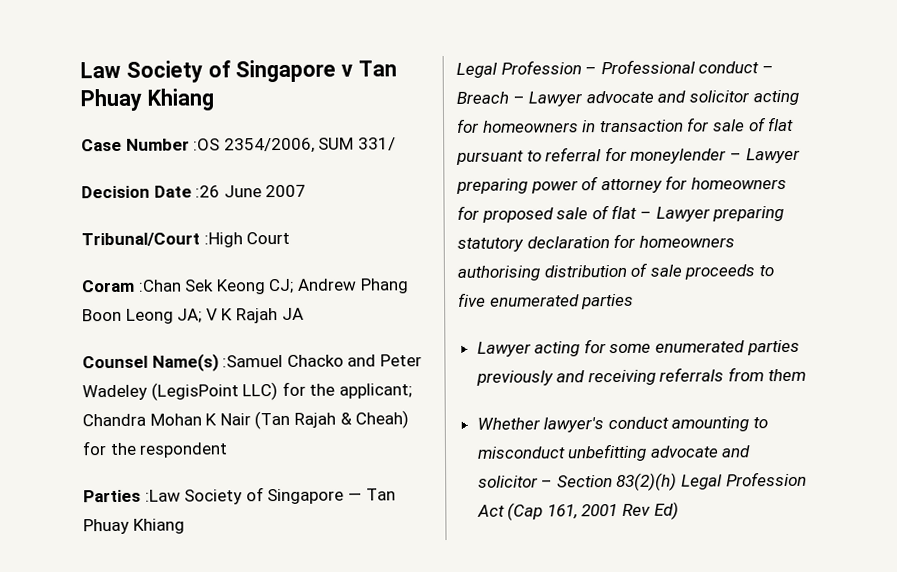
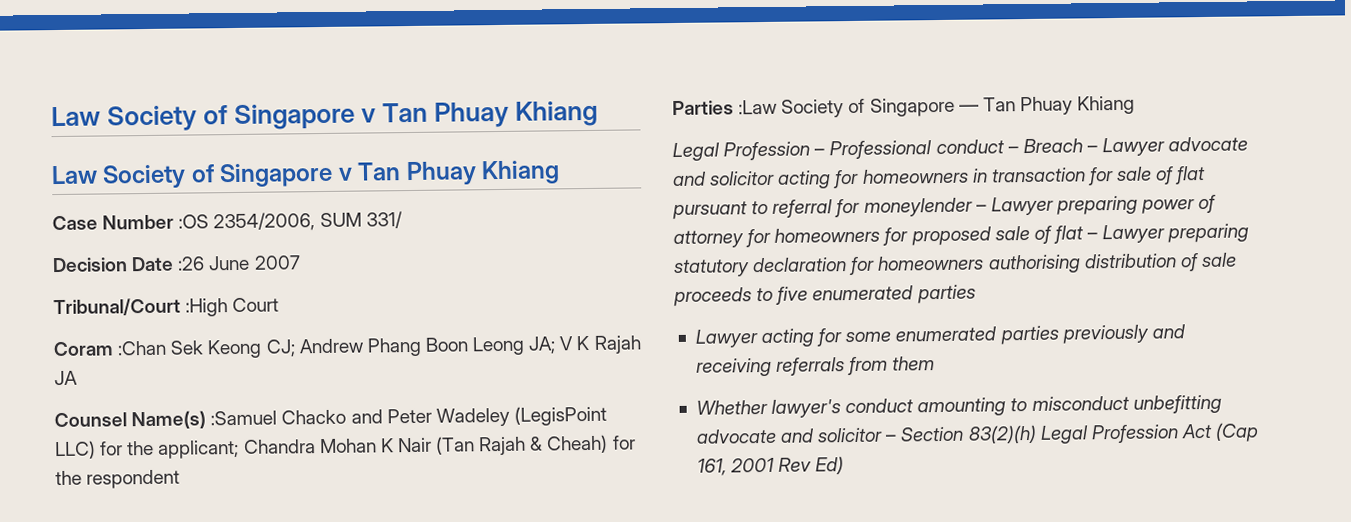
[80,59,398,83] [80,88,214,112] Law Society of Singapore v Tan Phuay Khiang -> [51,100,599,132] [51,160,561,189] Law Society of Singapore v Tan Phuay Khiang // Law Society of Singapore v Tan Phuay Khiang

